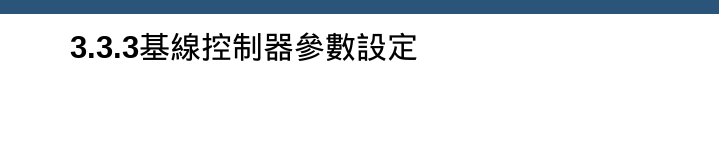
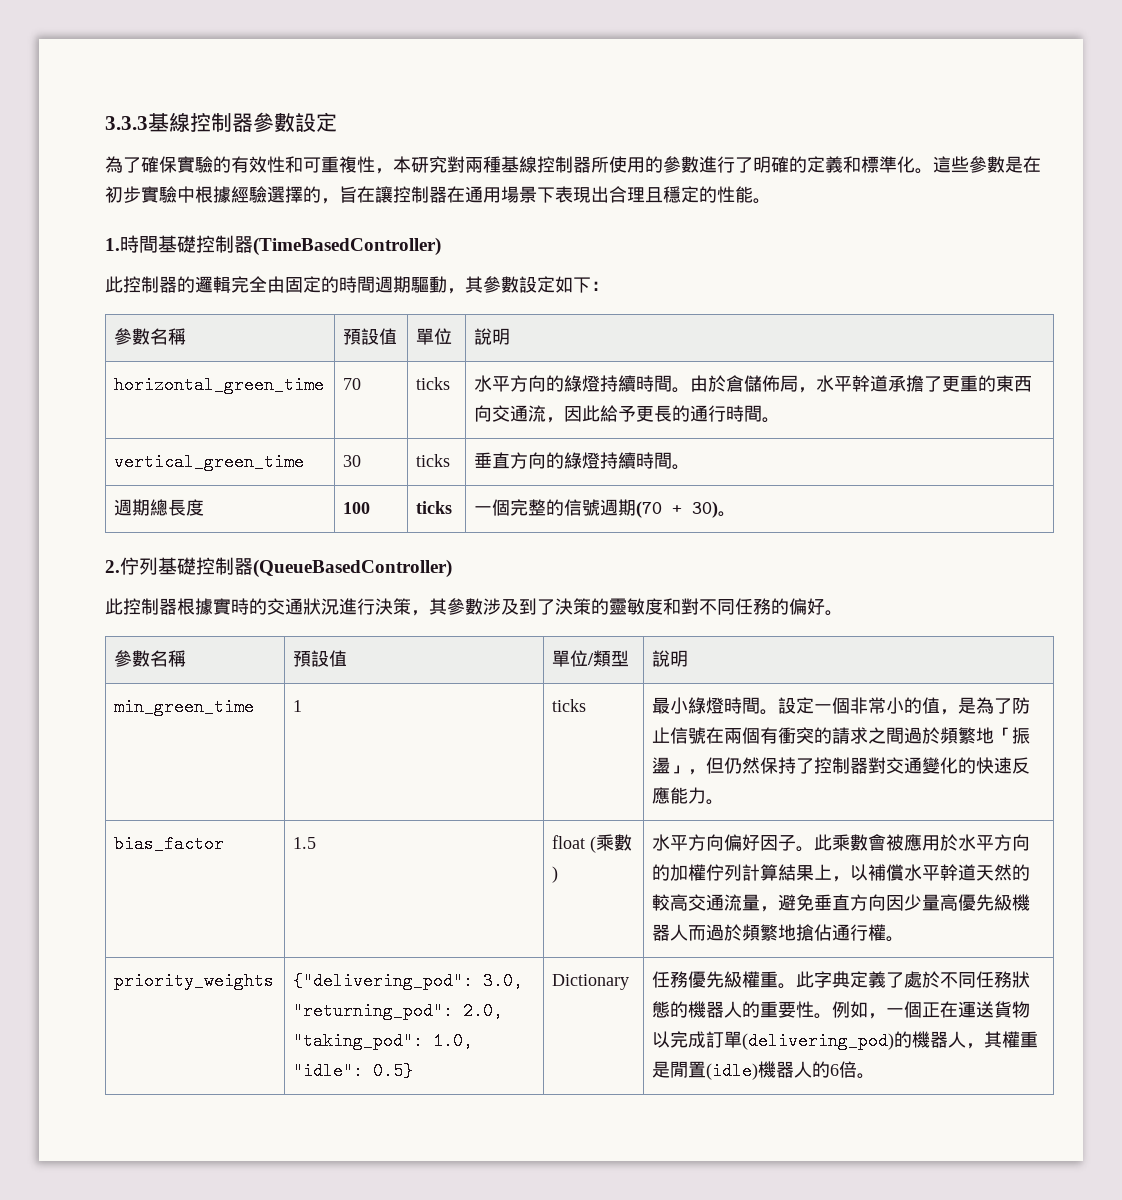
(418, 46) none -> [105,156,1041,174] [105,186,771,204] [105,235,441,256] [105,276,609,294] [114,328,187,345] [343,328,398,345] [416,328,453,345] [474,328,511,345] [114,376,325,394] [343,378,362,390] [416,377,451,390] [474,375,1033,393] [474,405,781,423] [114,453,305,471] [343,455,362,467] [416,454,451,467] [474,452,691,470] [114,499,205,516] [343,502,371,514] [416,501,453,514] [474,499,737,518] [105,557,452,578] [105,598,843,616] [114,650,187,667] [293,650,348,667] [552,650,630,667] [652,650,689,667] [114,698,255,716] [293,700,303,712] [552,699,587,712] [652,697,1031,715] [652,727,1031,744] [652,757,1031,775] [652,787,725,805] [114,835,225,853] [293,837,317,849] [552,834,633,853] [552,866,559,883] [652,834,1031,852] [652,864,1031,882] [652,894,1031,912] [652,924,905,942] [114,972,275,990] [293,972,524,990] [293,1002,504,1020] [293,1032,474,1050] [293,1062,414,1080] [552,974,630,990] [652,971,1031,989] [652,1001,1031,1019] [652,1031,1039,1050] [652,1061,876,1080] // 為了確保實驗的有效性和可重複性，本研究對兩種基線控制器所使用的參數進行了明確的定義和標準化。這些參數是在初步實驗中根據經驗選擇的，旨在讓控制器在通用場景下表現出合理且穩定的性能。 // 1.時間基礎控制器(TimeBasedController) // 此控制器的邏輯完全由固定的時間週期驅動，其參數設定如下： // 參數名稱 | 預設值 | 單位 | 說明 // horizontal_green_time | 70 | ticks | 水平方向的綠燈持續時間。由於倉儲佈局，水平幹道承擔了更重的東西向交通流，因此給予更長的通行時間。 // vertical_green_time | 30 | ticks | 垂直方向的綠燈持續時間。 // 週期總長度 | 100 | ticks | 一個完整的信號週期(70 + 30)。 // 2.佇列基礎控制器(QueueBasedController) // 此控制器根據實時的交通狀況進行決策，其參數涉及到了決策的靈敏度和對不同任務的偏好。 // 參數名稱 | 預設值 | 單位/類型 | 說明 // min_green_time | 1 | ticks | 最小綠燈時間。設定一個非常小的值，是為了防止信號在兩個有衝突的請求之間過於頻繁地「振盪」，但仍然保持了控制器對交通變化的快速反應能力。 // bias_factor | 1.5 | float (乘數) | 水平方向偏好因子。此乘數會被應用於水平方向的加權佇列計算結果上，以補償水平幹道天然的較高交通流量，避免垂直方向因少量高優先級機器人而過於頻繁地搶佔通行權。 // priority_weights | {"delivering_pod": 3.0, "returning_pod": 2.0, "taking_pod": 1.0, "idle": 0.5} | Dictionary | 任務優先級權重。此字典定義了處於不同任務狀態的機器人的重要性。例如，一個正在運送貨物以完成訂單(delivering_pod)的機器人，其權重是閒置(idle)機器人的6倍。

